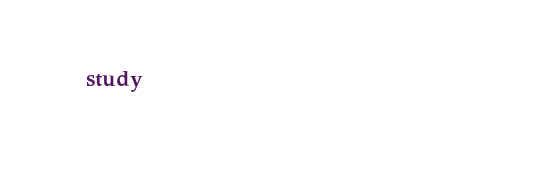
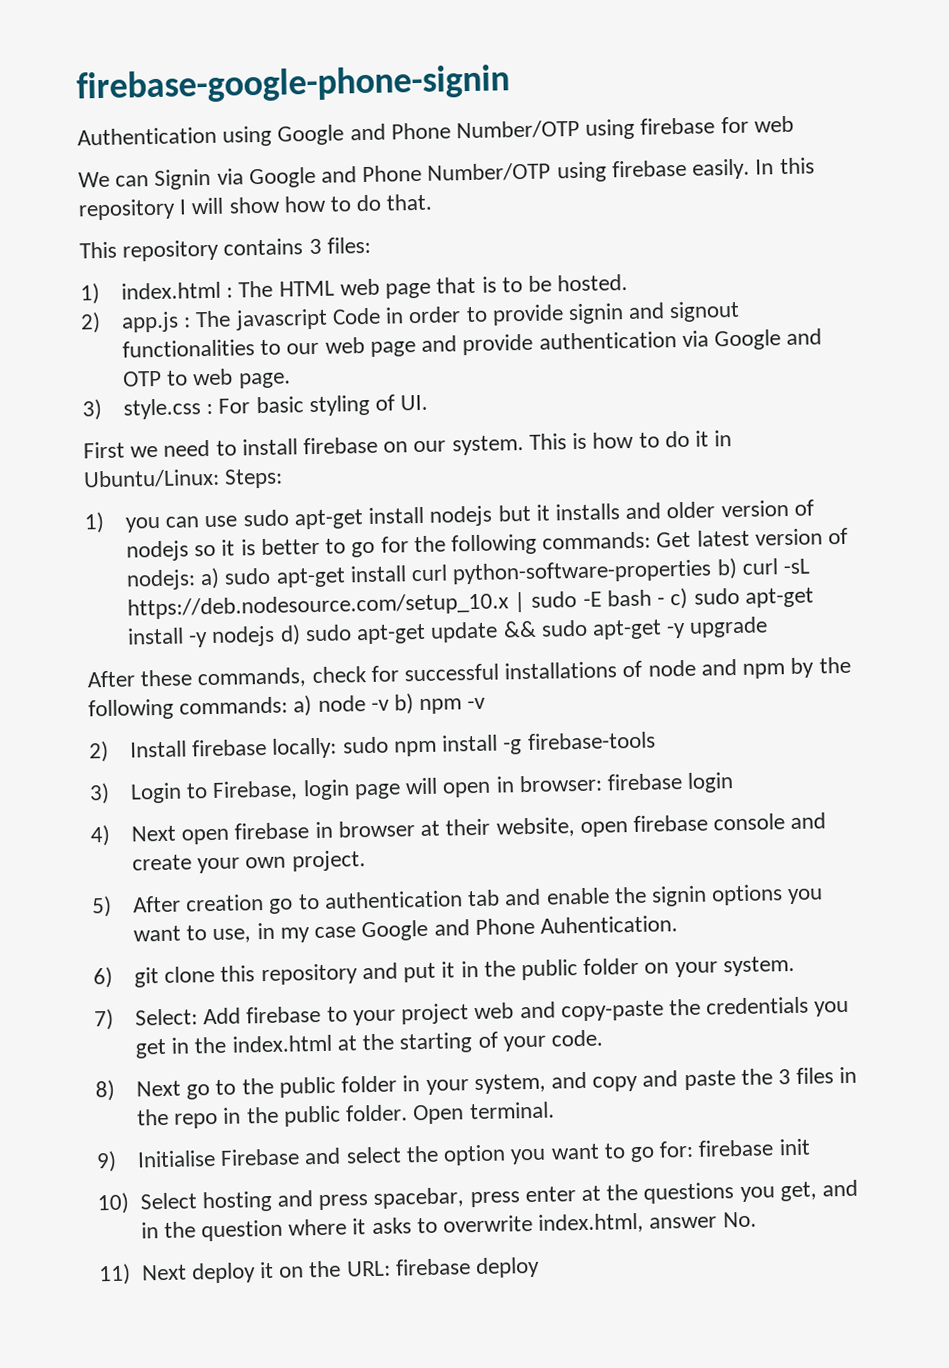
[86,71,143,92] study -> [76,64,510,105] [77,115,794,147] [78,157,815,190] [78,193,433,221] [79,236,371,262] [80,274,629,305] [80,300,741,334] [122,328,823,358] [122,368,291,389] [82,394,429,421] [83,430,733,459] [83,468,284,489] [84,499,814,534] [126,527,849,562] [126,557,810,591] [127,587,814,620] [127,616,769,648] [87,656,851,689] [88,693,487,721] [89,731,656,763] [89,772,735,805] [90,812,827,847] [132,850,366,874] [91,884,824,918] [133,915,678,944] [93,955,795,989] [94,996,850,1031] [135,1029,603,1059] [95,1066,858,1102] [137,1101,555,1129] [96,1138,811,1173] [97,1179,859,1215] [140,1211,757,1242] [98,1256,540,1286] firebase-google-phone-signin // Authentication using Google and Phone Number/OTP using firebase for web // We can Signin via Google and Phone Number/OTP using firebase easily. In this repository I will show how to do that. // This repository contains 3 files: // 1) index.html : The HTML web page that is to be hosted. // 2) app.js : The javascript Code in order to provide signin and signout functionalities to our web page and provide authentication via Google and OTP to web page. // 3) style.css : For basic styling of UI. // First we need to install firebase on our system. This is how to do it in Ubuntu/Linux: Steps: // 1) you can use sudo apt-get install nodejs but it installs and older version of nodejs so it is better to go for the following commands: Get latest version of nodejs: a) sudo apt-get install curl python-software-properties b) curl -sL https://deb.nodesource.com/setup_10.x | sudo -E bash - c) sudo apt-get install -y nodejs d) sudo apt-get update && sudo apt-get -y upgrade // After these commands, check for successful installations of node and npm by the following commands: a) node -v b) npm -v // 2) Install firebase locally: sudo npm install -g firebase-tools // 3) Login to Firebase, login page will open in browser: firebase login // 4) Next open firebase in browser at their website, open firebase console and create your own project. // 5) After creation go to authentication tab and enable the signin options you want to use, in my case Google and Phone Auhentication. // 6) git clone this repository and put it in the public folder on your system. // 7) Select: Add firebase to your project web and copy-paste the credentials you get in the index.html at the starting of your code. // 8) Next go to the public folder in your system, and copy and paste the 3 files in the repo in the public folder. Open terminal. // 9) Initialise Firebase and select the option you want to go for: firebase init // 10) Select hosting and press spacebar, press enter at the questions you get, and in the question where it asks to overwrite index.html, answer No. // 11) Next deploy it on the URL: firebase deploy

